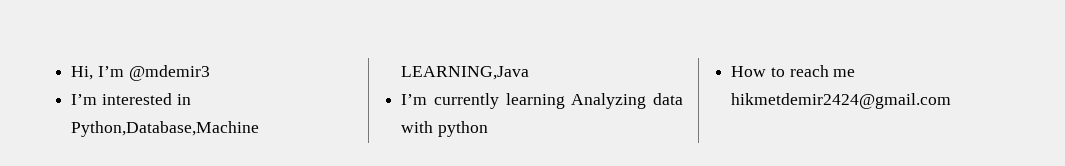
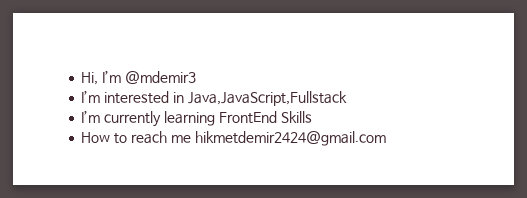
[71,121,260,137] [401,66,530,80] Python,Database,Machine LEARNING,Java -> [187,91,347,106] Java,JavaScript,Fullstack
[571,93,683,109] [401,121,488,137] Analyzing data with python -> [218,111,312,124] FrontEnd Skills

